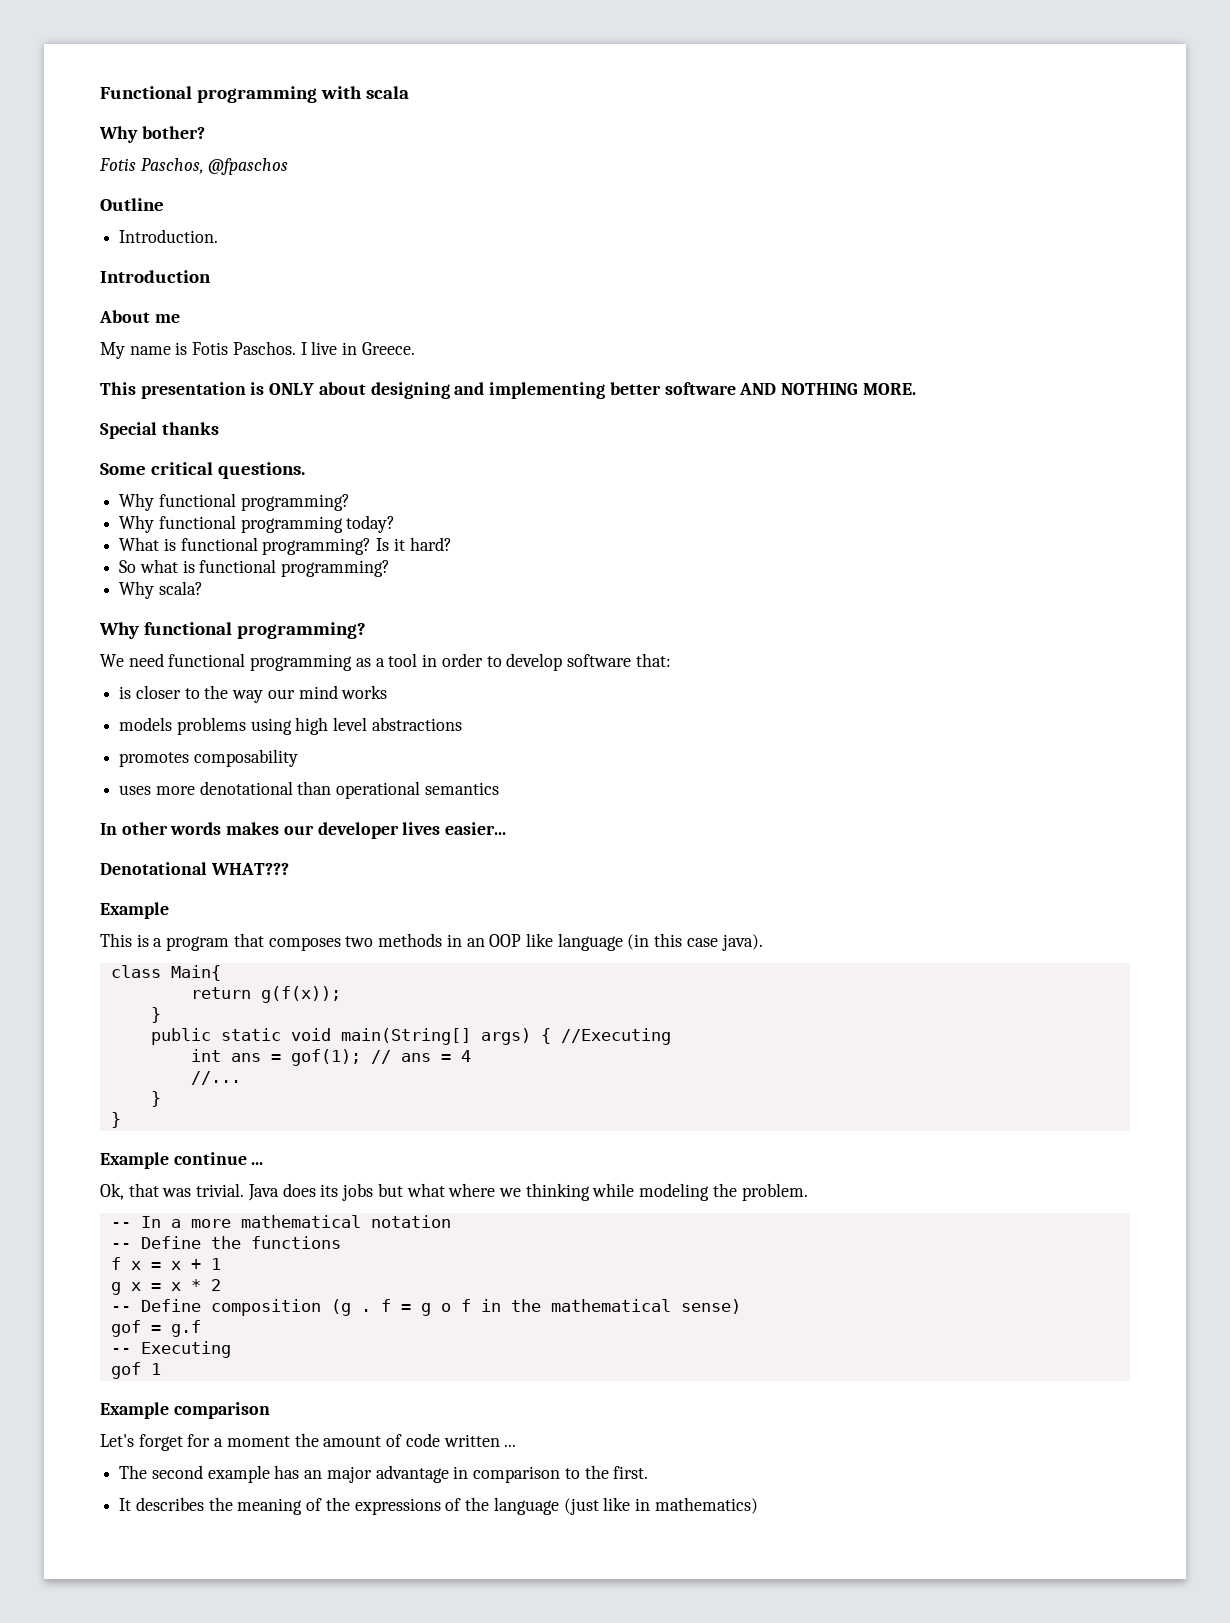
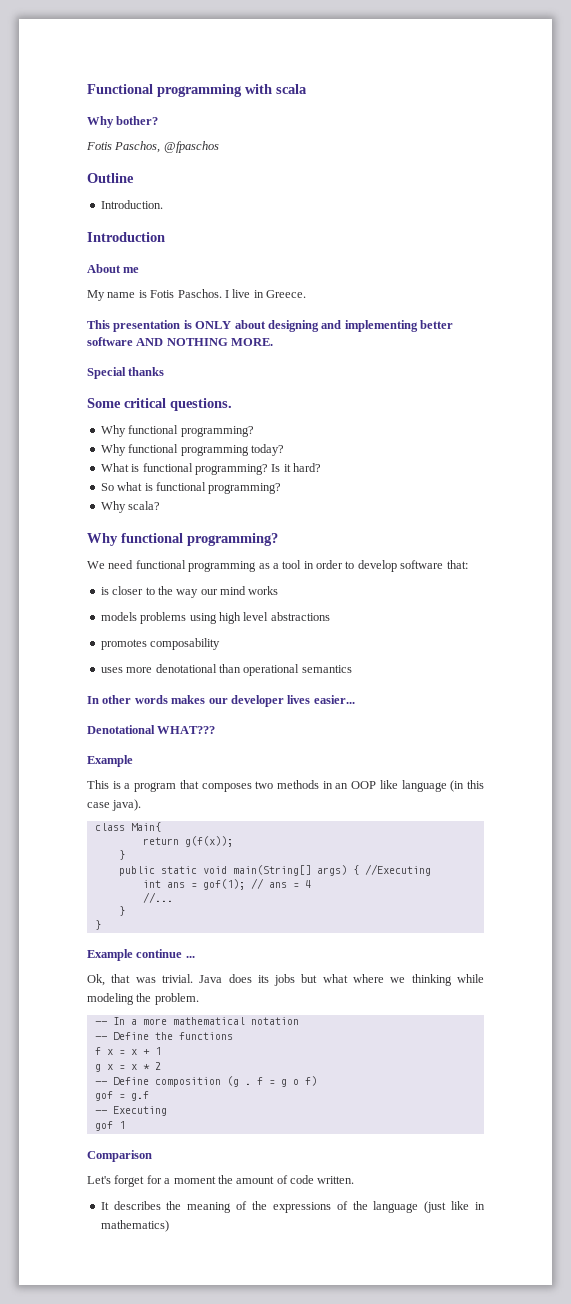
[460,1299,741,1314] f in the mathematical sense) -> [304,1076,317,1086] f)
[100,1402,270,1419] Example comparison -> [87,1150,152,1162] Comparison
[443,1434,517,1447] [119,1465,649,1483] written ... // The second example has an major advantage in comparison to the first. -> [317,1176,355,1184] written.

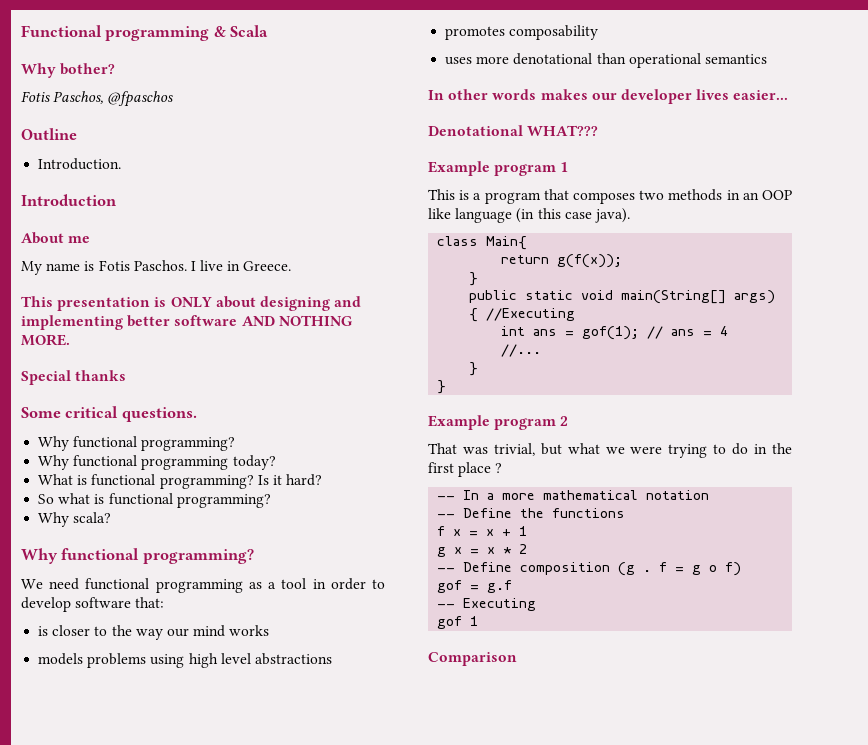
[245,84,307,94] with scala -> [213,25,269,37] & Scala
(133, 761) none -> [494,162,569,176] program 1
[136,949,195,958] [87,974,485,986] [87,993,199,1005] continue ... // Ok, that was trivial. Java does its jobs but what where we thinking while modeling the problem. -> [494,416,569,430] [428,443,793,458] [428,462,503,477] program 2 // That was trivial, but what we were trying to do in the first place ?
[87,1175,355,1187] [100,1201,486,1213] [100,1220,169,1232] // Let's forget for a moment the amount of code written. // It describes the meaning of the expressions of the language (just like in mathematics) -> (517, 659) none

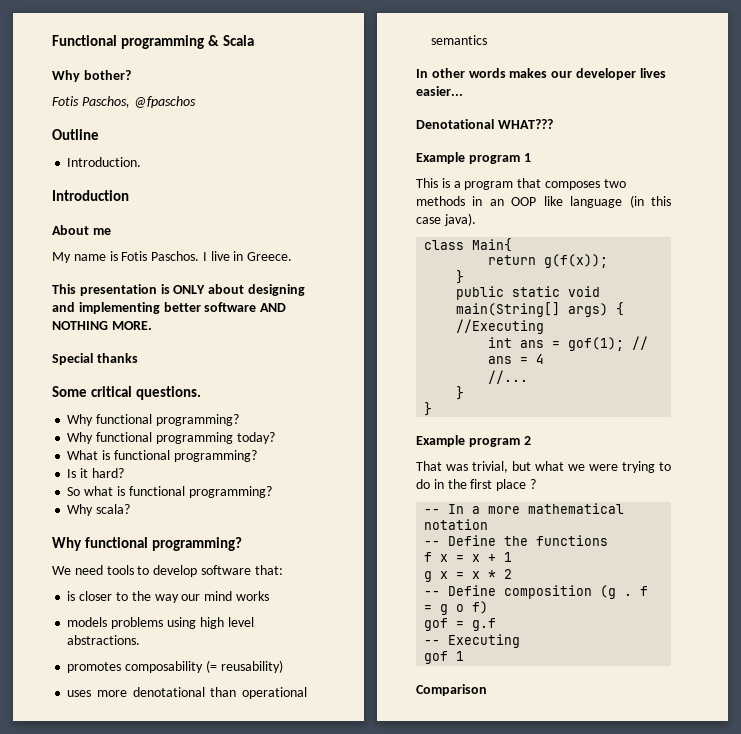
(254, 482) none -> (257, 456) //
[85,578,366,593] functional programming as a tool in order -> [106,565,134,575] tools
[254,653,332,665] abstractions -> [67,635,141,645] abstractions.
(599, 32) none -> [205,660,283,673] (= reusability)

